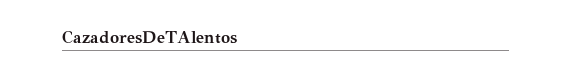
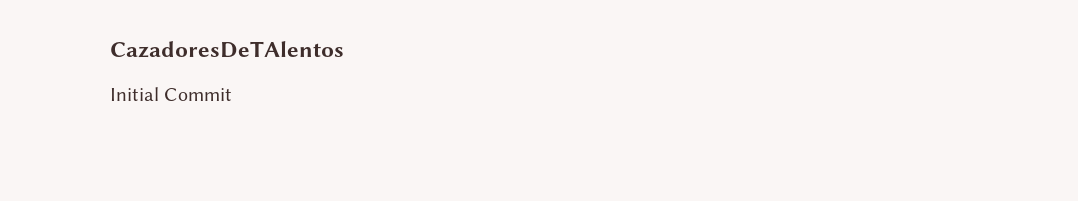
(237, 37) none -> [110,87,233,101] // Initial Commit

